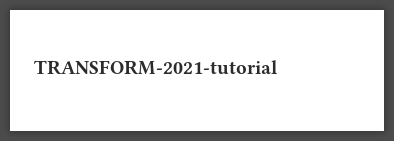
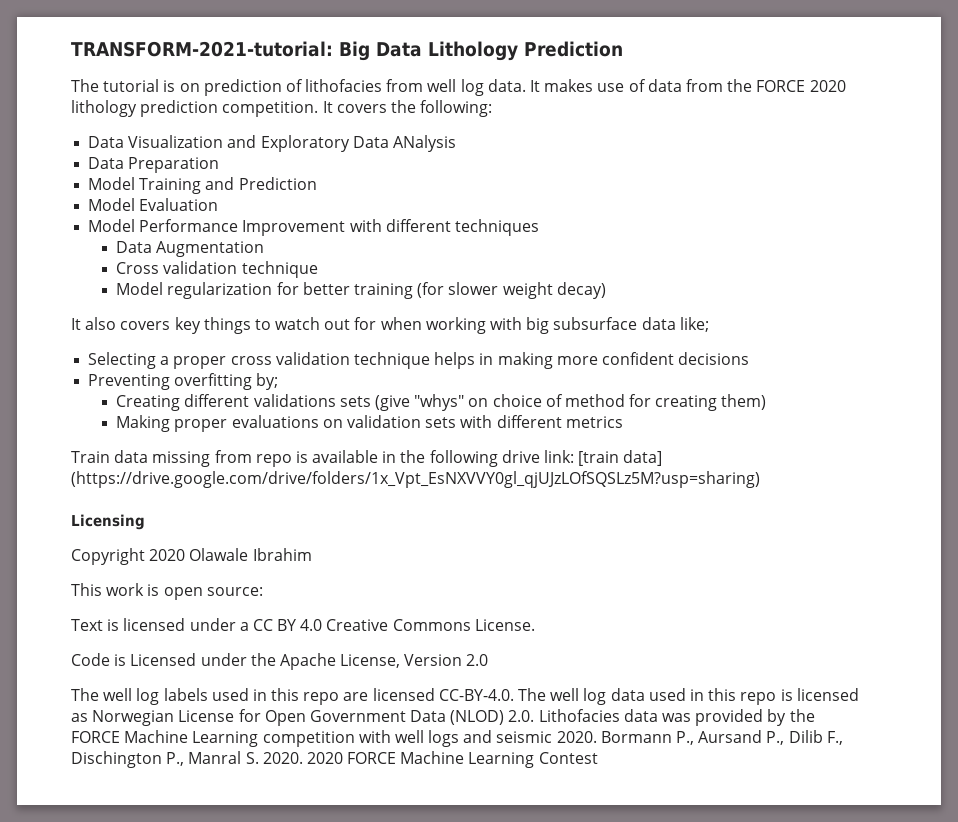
[34,60,278,75] TRANSFORM-2021-tutorial -> [71,41,623,61] [71,79,846,96] [71,100,493,117] [88,135,456,152] [88,157,220,173] [88,177,317,194] [88,198,219,211] [88,219,539,236] [116,241,265,257] [116,261,318,278] [116,282,606,299] [71,317,709,334] [88,352,750,369] [88,373,279,390] [116,394,767,411] [116,415,623,432] [71,450,663,467] [71,471,760,488] [71,514,145,530] [71,548,312,565] [71,583,263,600] [71,618,535,631] [71,653,489,670] [71,688,859,705] [71,709,815,726] [71,730,843,747] [71,751,598,768] TRANSFORM-2021-tutorial: Big Data Lithology Prediction // The tutorial is on prediction of lithofacies from well log data. It makes use of data from the FORCE 2020 lithology prediction competition. It covers the following: // Data Visualization and Exploratory Data ANalysis // Data Preparation // Model Training and Prediction // Model Evaluation // Model Performance Improvement with different techniques // Data Augmentation // Cross validation technique // Model regularization for better training (for slower weight decay) // It also covers key things to watch out for when working with big subsurface data like; // Selecting a proper cross validation technique helps in making more confident decisions // Preventing overfitting by; // Creating different validations sets (give "whys" on choice of method for creating them) // Making proper evaluations on validation sets with different metrics // Train data missing from repo is available in the following drive link: [train data] (https://drive.google.com/drive/folders/1x_Vpt_EsNXVVY0gl_qjUJzLOfSQSLz5M?usp=sharing) // Licensing // Copyright 2020 Olawale Ibrahim // This work is open source: // Text is licensed under a CC BY 4.0 Creative Commons License. // Code is Licensed under the Apache License, Version 2.0 // The well log labels used in this repo are licensed CC-BY-4.0. The well log data used in this repo is licensed as Norwegian License for Open Government Data (NLOD) 2.0. Lithofacies data was provided by the FORCE Machine Learning competition with well logs and seismic 2020. Bormann P., Aursand P., Dilib F., Dischington P., Manral S. 2020. 2020 FORCE Machine Learning Contest

